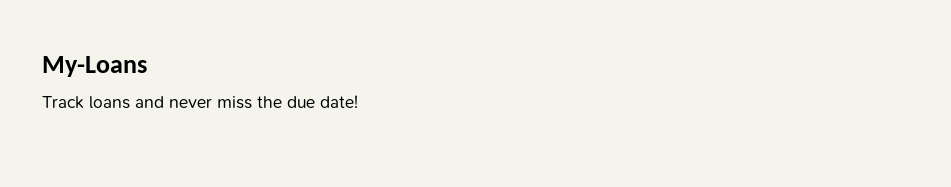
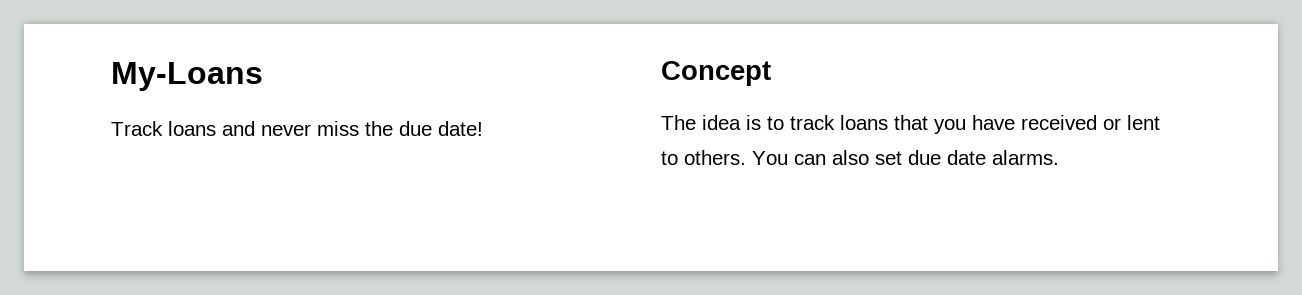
(358, 101) none -> [661,61,771,86] [661,115,1160,134] [661,150,1059,165] // Concept // The idea is to track loans that you have received or lent to others. You can also set due date alarms.

